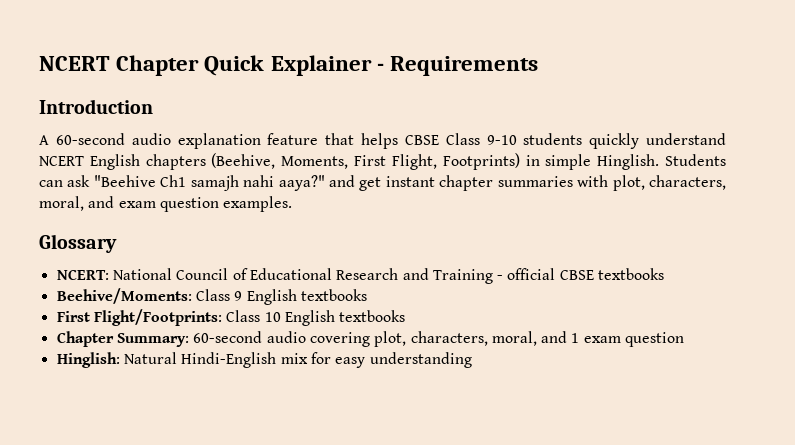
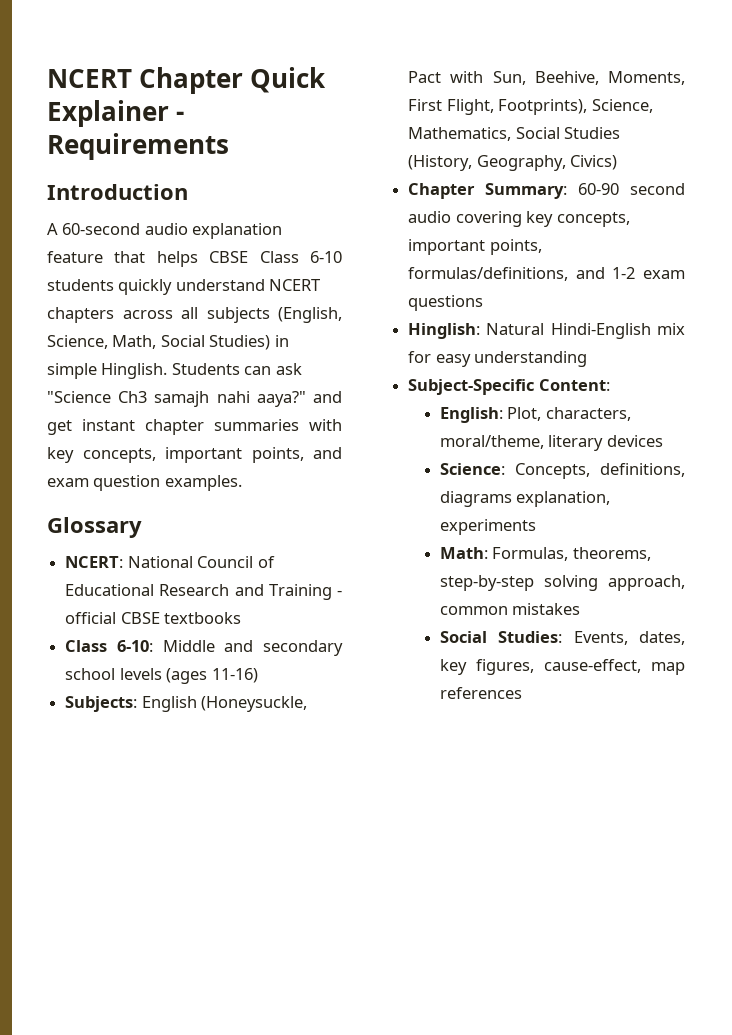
[486,135,517,145] 9-10 -> [310,251,342,263] 6-10
[89,153,520,170] English chapters (Beehive, Moments, First Flight, Footprints) -> [47,307,342,323] [47,335,271,350] chapters across all subjects (English, Science, Math, Social Studies)
[93,175,187,187] "Beehive Ch1 -> [47,391,148,403] "Science Ch3
[612,175,727,191] [39,196,84,211] plot, characters, moral, -> [47,447,304,463] key concepts, important points,
[56,288,367,305] [56,309,406,326] [56,331,685,347] Beehive/Moments: Class 9 English textbooks // First Flight/Footprints: Class 10 English textbooks // Chapter Summary: 60-second audio covering plot, characters, moral, and 1 exam question -> [65,640,343,656] [65,668,258,684] [65,696,308,712] [408,71,685,85] [408,99,653,115] [408,127,621,141] [408,155,618,171] [408,183,685,199] [408,211,630,227] [408,239,542,255] [408,267,685,281] [408,295,484,311] Class 6-10: Middle and secondary school levels (ages 11-16) // Subjects: English (Honeysuckle, Pact with Sun, Beehive, Moments, First Flight, Footprints), Science, Mathematics, Social Studies (History, Geography, Civics) // Chapter Summary: 60-90 second audio covering key concepts, important points, formulas/definitions, and 1-2 exam questions
(472, 360) none -> [408,379,610,395] [439,407,631,423] [439,435,663,451] [439,463,685,479] [439,491,611,507] [439,519,536,535] [439,547,651,561] [439,575,685,591] [439,603,581,615] [439,631,685,645] [439,659,685,675] [439,687,522,699] // Subject-Specific Content: // English: Plot, characters, moral/theme, literary devices // Science: Concepts, definitions, diagrams explanation, experiments // Math: Formulas, theorems, step-by-step solving approach, common mistakes // Social Studies: Events, dates, key figures, cause-effect, map references

